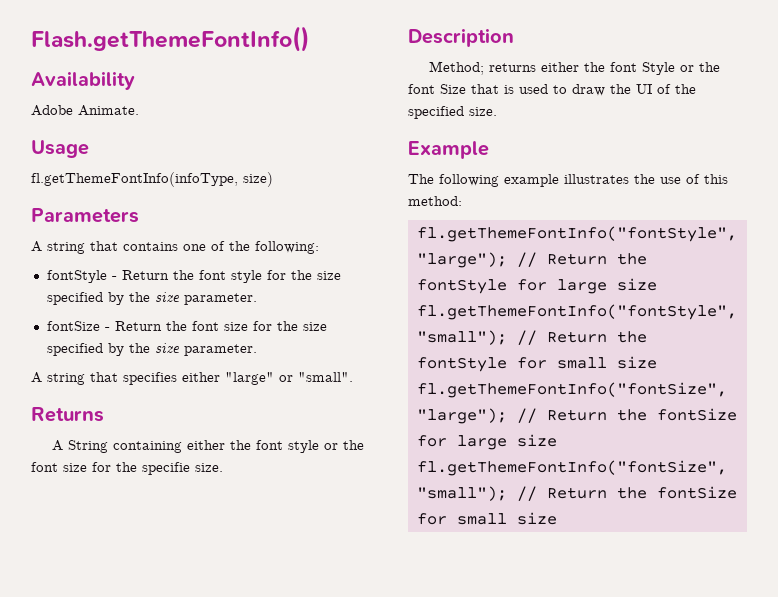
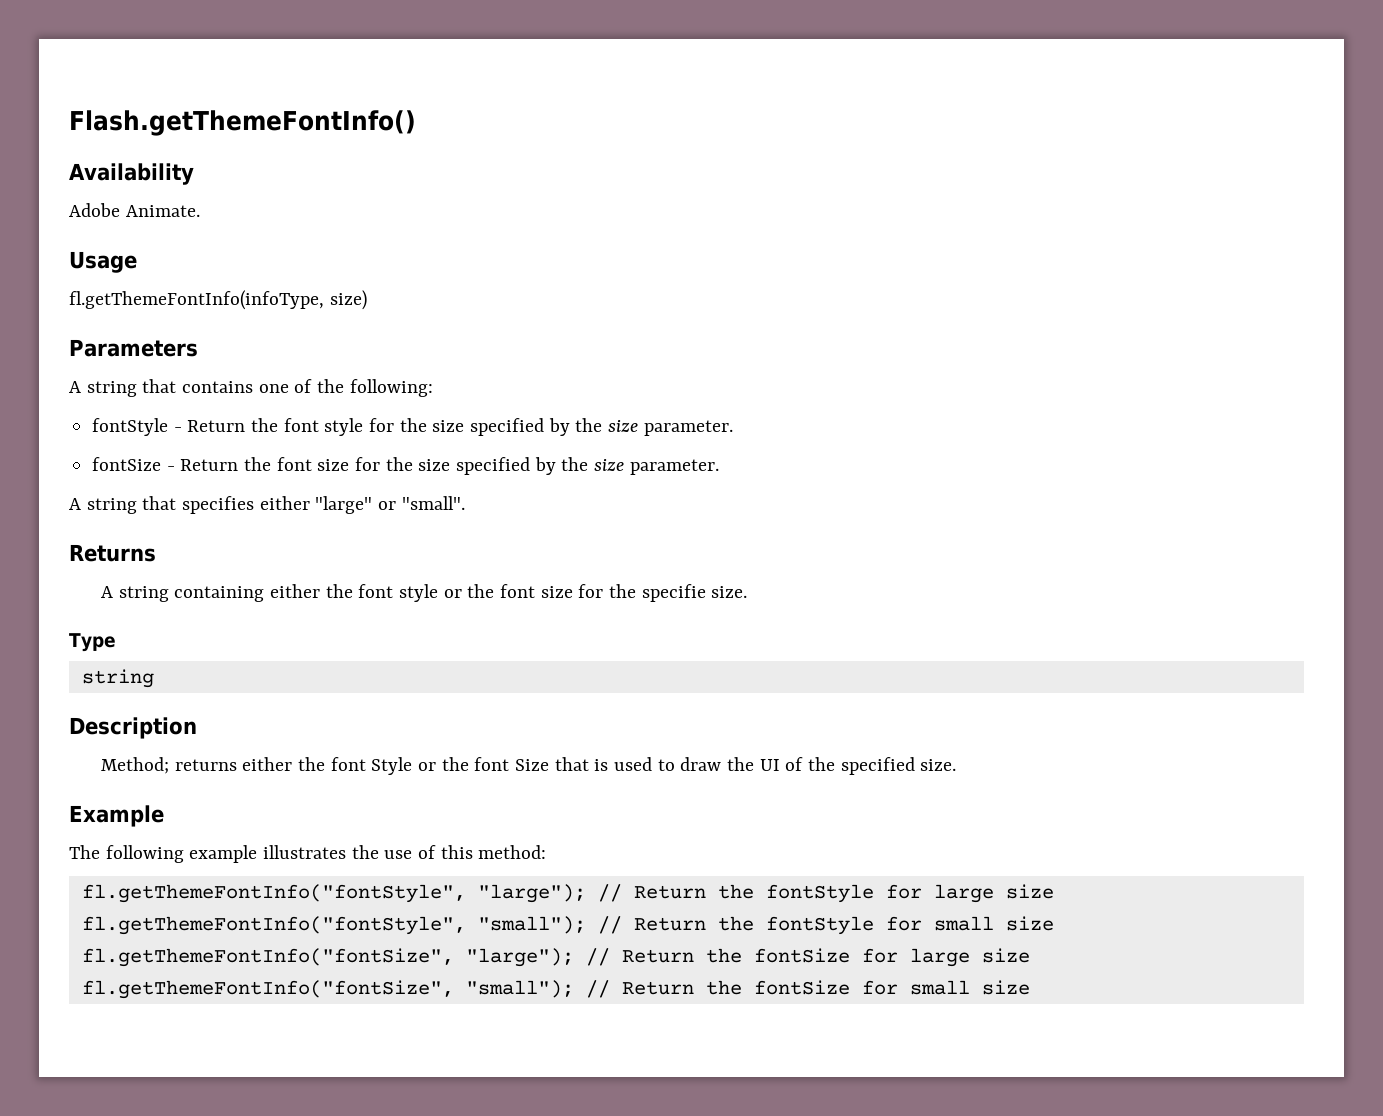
[67,440,108,453] String -> [118,586,169,602] string
(223, 467) none -> [69,633,116,652] [81,669,154,688] // Type // string

